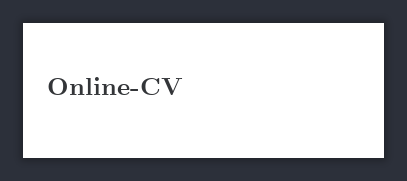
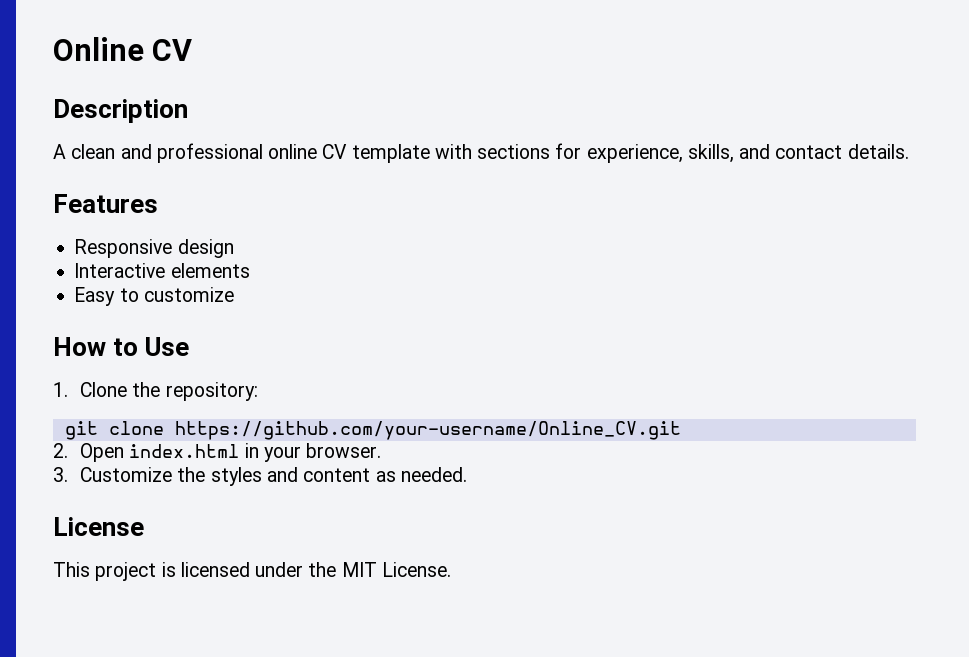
[47,77,183,95] Online-CV -> [53,37,193,61] [53,99,188,123] [53,143,909,163] [53,194,158,213] [74,239,234,258] [74,263,250,278] [74,287,234,306] [53,337,190,356] [53,382,258,401] [64,421,681,440] [53,443,382,462] [53,467,467,486] [53,517,144,536] [53,562,451,581] Online CV // Description // A clean and professional online CV template with sections for experience, skills, and contact details. // Features // Responsive design // Interactive elements // Easy to customize // How to Use // 1. Clone the repository: // git clone https://github.com/your-username/Online_CV.git // 2. Open index.html in your browser. // 3. Customize the styles and content as needed. // License // This project is licensed under the MIT License.

